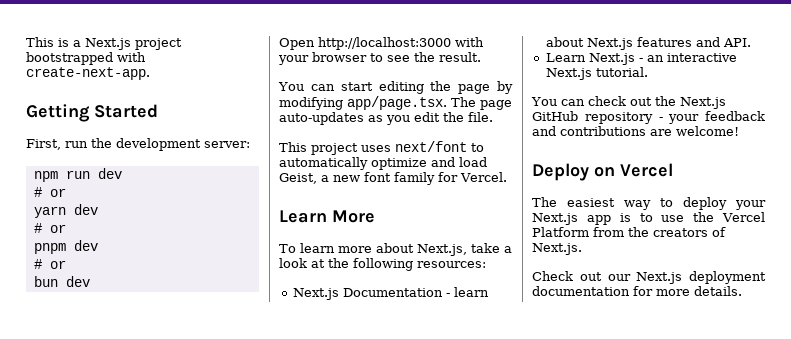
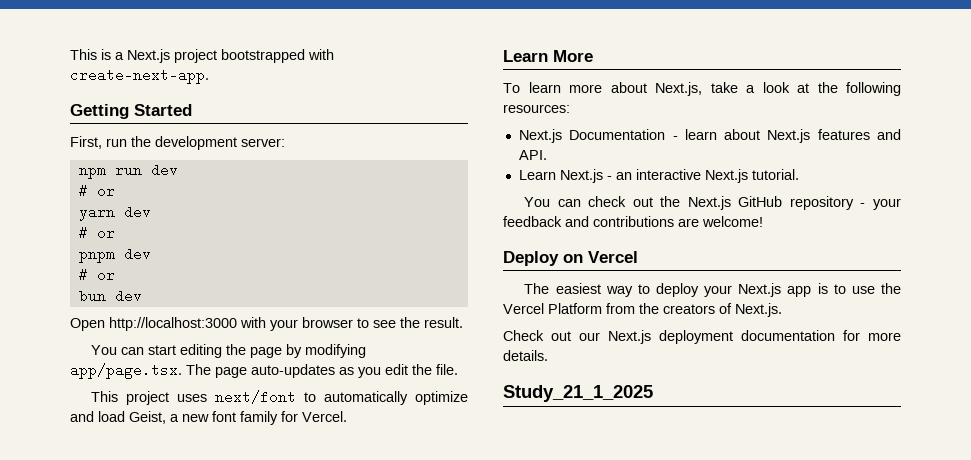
(742, 291) none -> [503,385,653,402] // Study_21_1_2025

